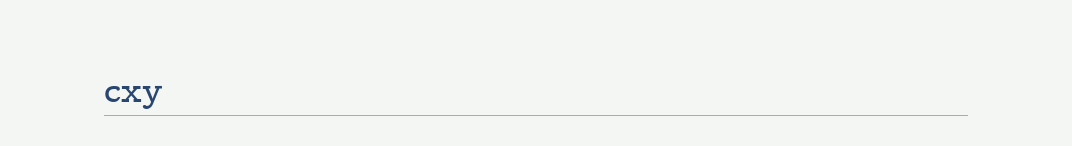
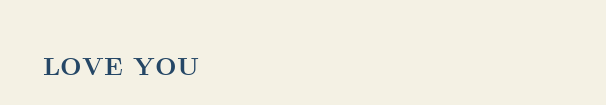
[104,85,163,109] cxy -> [43,58,199,76] LOVE YOU

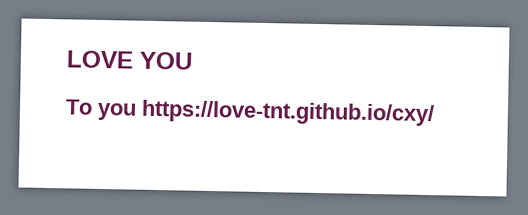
(199, 67) none -> [65,99,435,127] // To you https://love-tnt.github.io/cxy/

